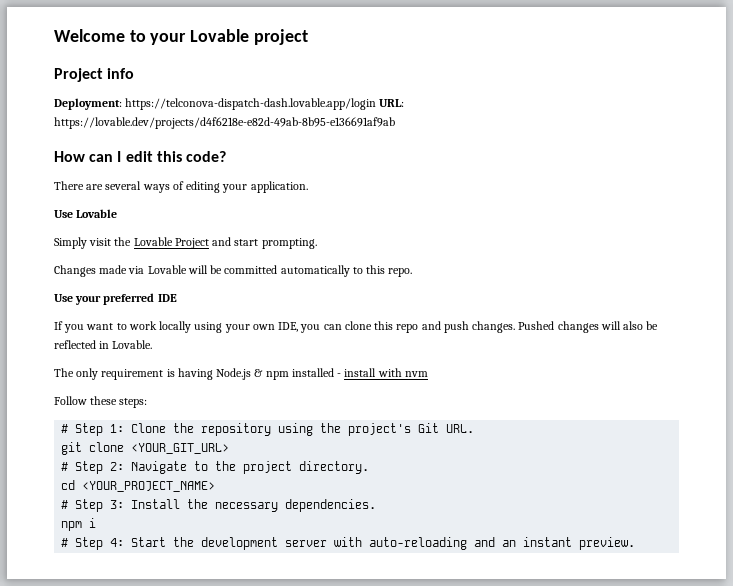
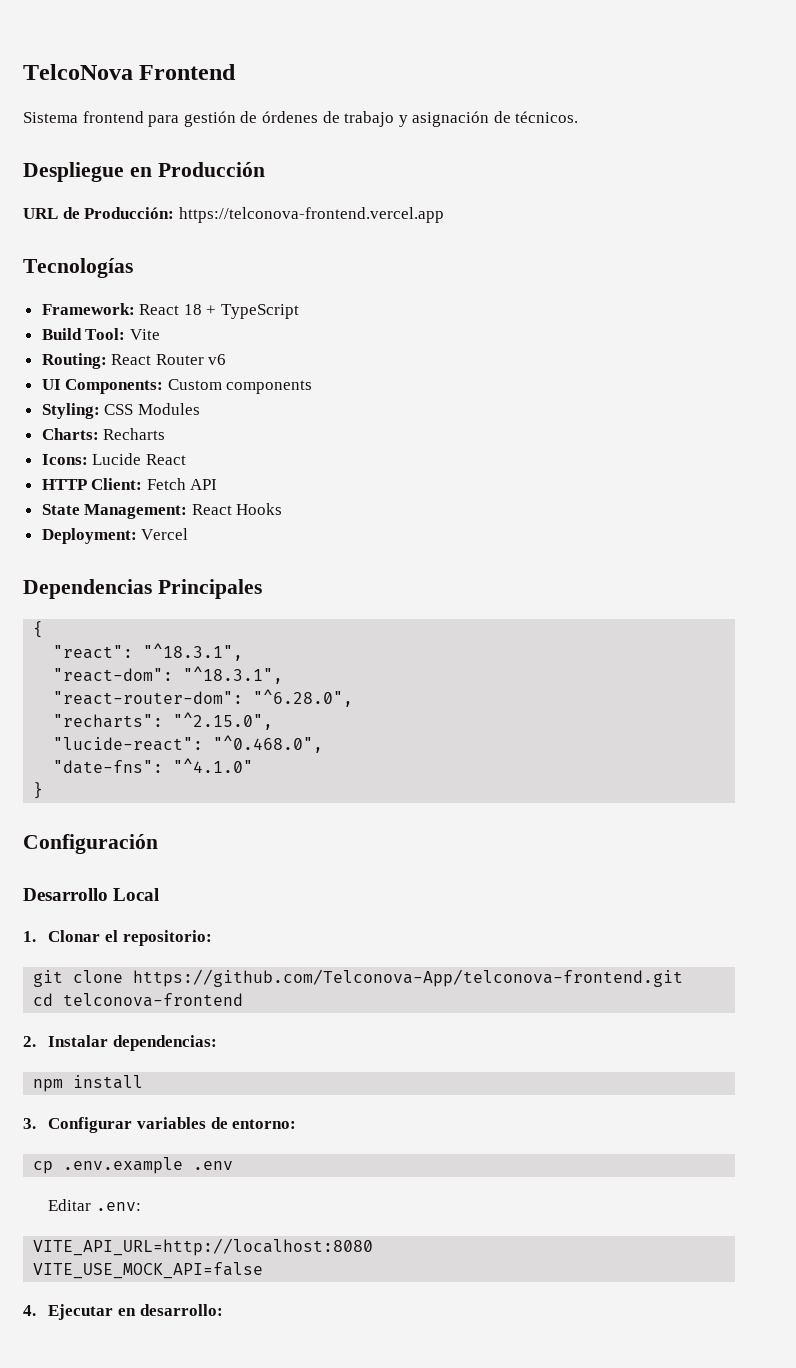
[54,29,308,45] [54,68,135,82] [54,98,405,110] [54,117,395,129] [54,151,226,162] [54,181,308,193] [54,209,118,218] [54,237,317,249] [54,265,413,277] [54,293,177,305] [54,321,659,333] [54,340,153,349] [54,368,428,380] [54,396,148,408] [61,423,475,436] [61,442,230,455] [61,461,370,474] [61,480,216,492] [61,499,377,512] [61,518,97,531] [61,537,636,550] Welcome to your Lovable project // Project info // Deployment: https://telconova-dispatch-dash.lovable.app/login URL: https://lovable.dev/projects/d4f6218e-e82d-49ab-8b95-e136691af9ab // How can I edit this code? // There are several ways of editing your application. // Use Lovable // Simply visit the Lovable Project and start prompting. // Changes made via Lovable will be committed automatically to this repo. // Use your preferred IDE // If you want to work locally using your own IDE, you can clone this repo and push changes. Pushed changes will also be reflected in Lovable. // The only requirement is having Node.js & npm installed - install with nvm // Follow these steps: // # Step 1: Clone the repository using the project's Git URL. // git clone <YOUR_GIT_URL> // # Step 2: Navigate to the project directory. // cd <YOUR_PROJECT_NAME> // # Step 3: Install the necessary dependencies. // npm i // # Step 4: Start the development server with auto-reloading and an instant preview. -> [23,64,237,80] [23,111,579,127] [23,162,265,182] [23,207,444,223] [23,258,133,278] [41,303,300,319] [41,328,160,340] [41,353,227,369] [41,379,313,394] [41,403,200,419] [41,428,166,440] [41,453,186,465] [41,478,218,490] [41,503,283,519] [41,528,189,544] [23,579,262,599] [33,621,44,638] [53,643,244,661] [53,666,284,684] [53,689,354,707] [53,712,274,730] [53,735,324,753] [53,758,254,774] [33,782,44,799] [23,834,158,854] [23,888,160,901] [23,930,212,946] [33,969,684,987] [33,993,244,1007] [23,1035,217,1051] [33,1075,144,1092] [23,1117,297,1133] [33,1157,234,1174] [48,1199,141,1211] [33,1238,374,1256] [33,1262,264,1279] [23,1304,223,1320] TelcoNova Frontend // Sistema frontend para gestión de órdenes de trabajo y asignación de técnicos. // Despliegue en Producción // URL de Producción: https://telconova-frontend.vercel.app // Tecnologías // Framework: React 18 + TypeScript // Build Tool: Vite // Routing: React Router v6 // UI Components: Custom components // Styling: CSS Modules // Charts: Recharts // Icons: Lucide React // HTTP Client: Fetch API // State Management: React Hooks // Deployment: Vercel // Dependencias Principales // { // "react": "^18.3.1", // "react-dom": "^18.3.1", // "react-router-dom": "^6.28.0", // "recharts": "^2.15.0", // "lucide-react": "^0.468.0", // "date-fns": "^4.1.0" // } // Configuración // Desarrollo Local // 1. Clonar el repositorio: // git clone https://github.com/Telconova-App/telconova-frontend.git // cd telconova-frontend // 2. Instalar dependencias: // npm install // 3. Configurar variables de entorno: // cp .env.example .env // Editar .env: // VITE_API_URL=http://localhost:8080 // VITE_USE_MOCK_API=false // 4. Ejecutar en desarrollo:

